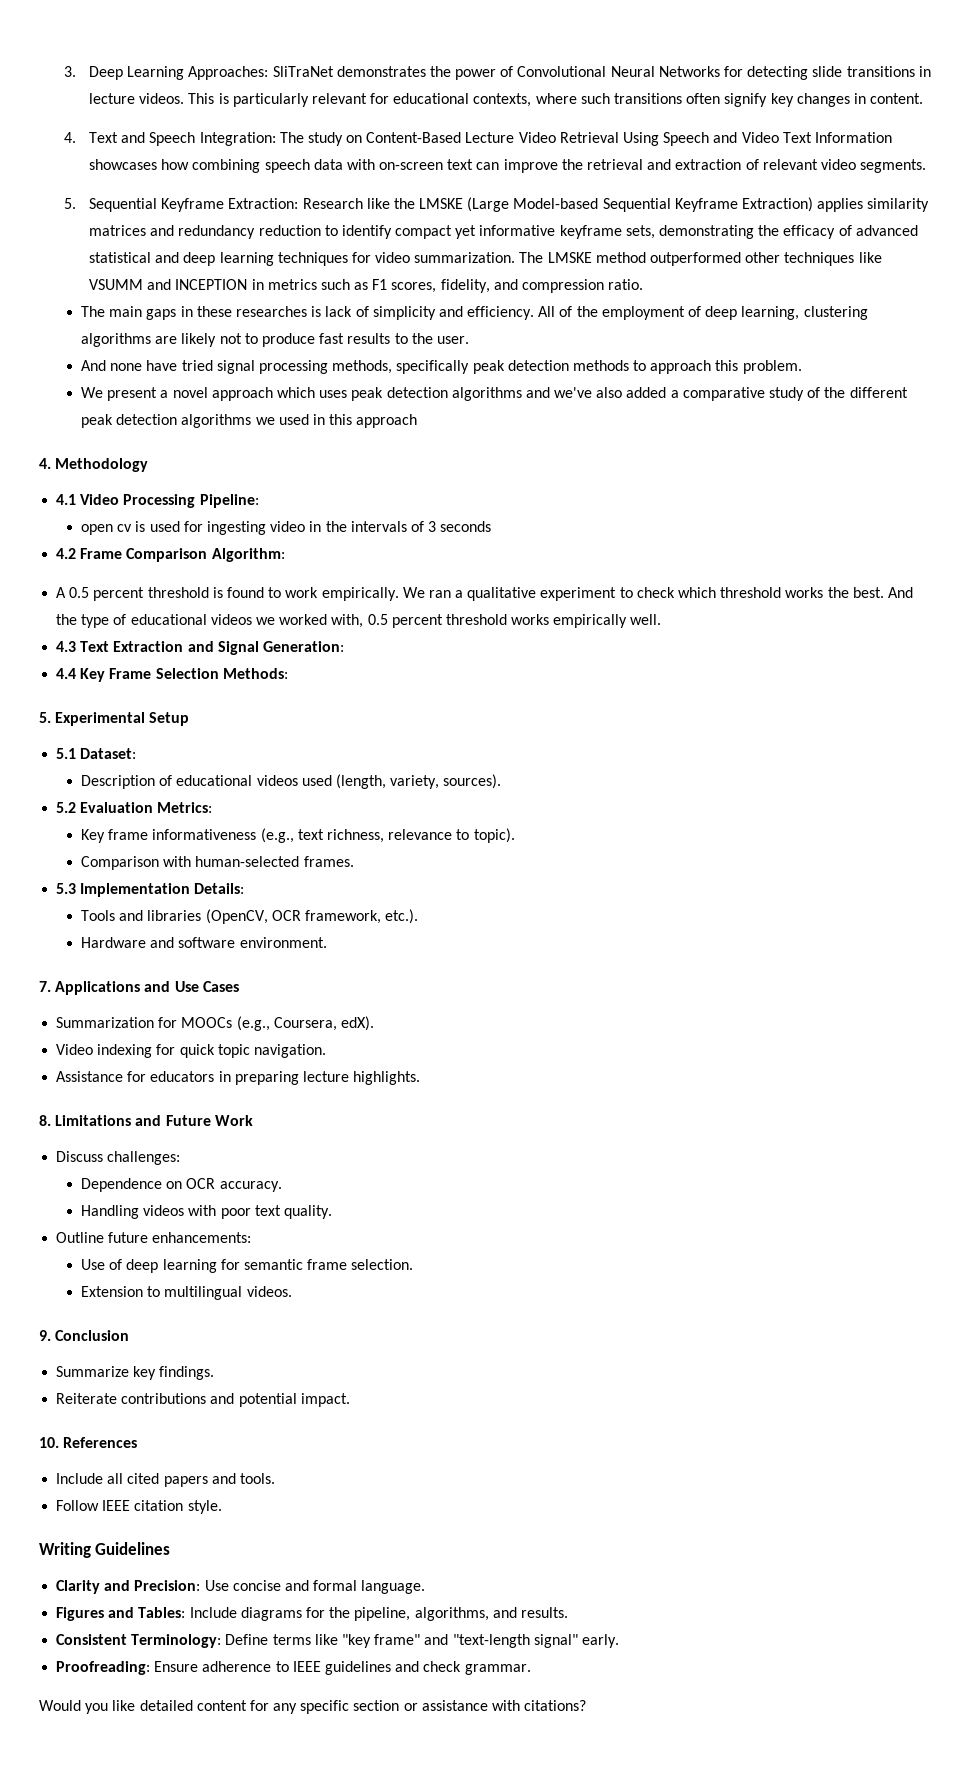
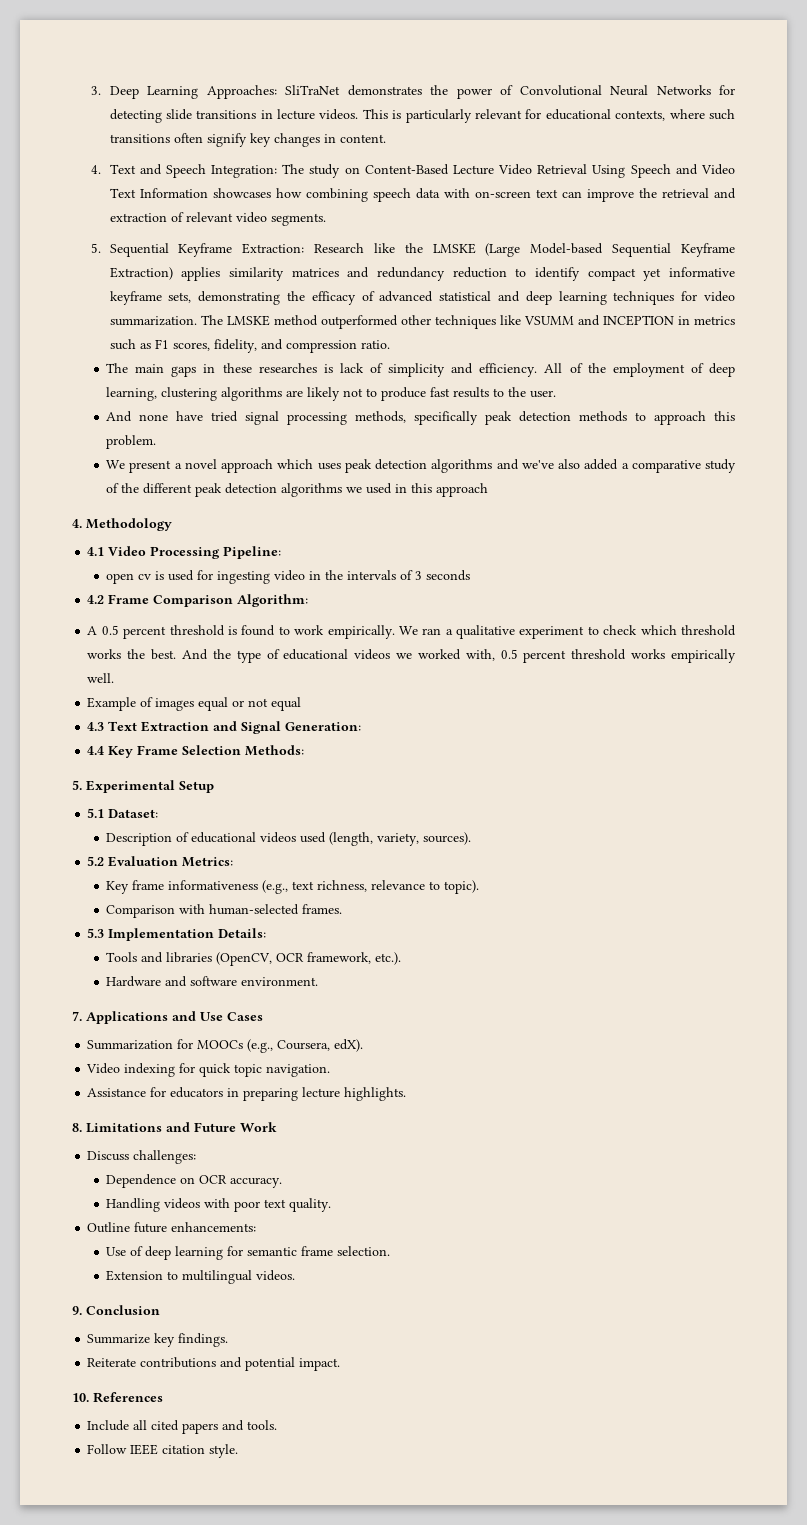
(662, 619) none -> [87,697,302,711] // Example of images equal or not equal
[39,1542,171,1558] [56,1580,426,1594] [56,1607,568,1621] [56,1634,619,1648] [56,1661,531,1675] [39,1700,587,1714] // Writing Guidelines // Clarity and Precision: Use concise and formal language. // Figures and Tables: Include diagrams for the pipeline, algorithms, and results. // Consistent Terminology: Define terms like "key frame" and "text-length signal" early. // Proofreading: Ensure adherence to IEEE guidelines and check grammar. // Would you like detailed content for any specific section or assistance with citations? -> (239, 1451) none

